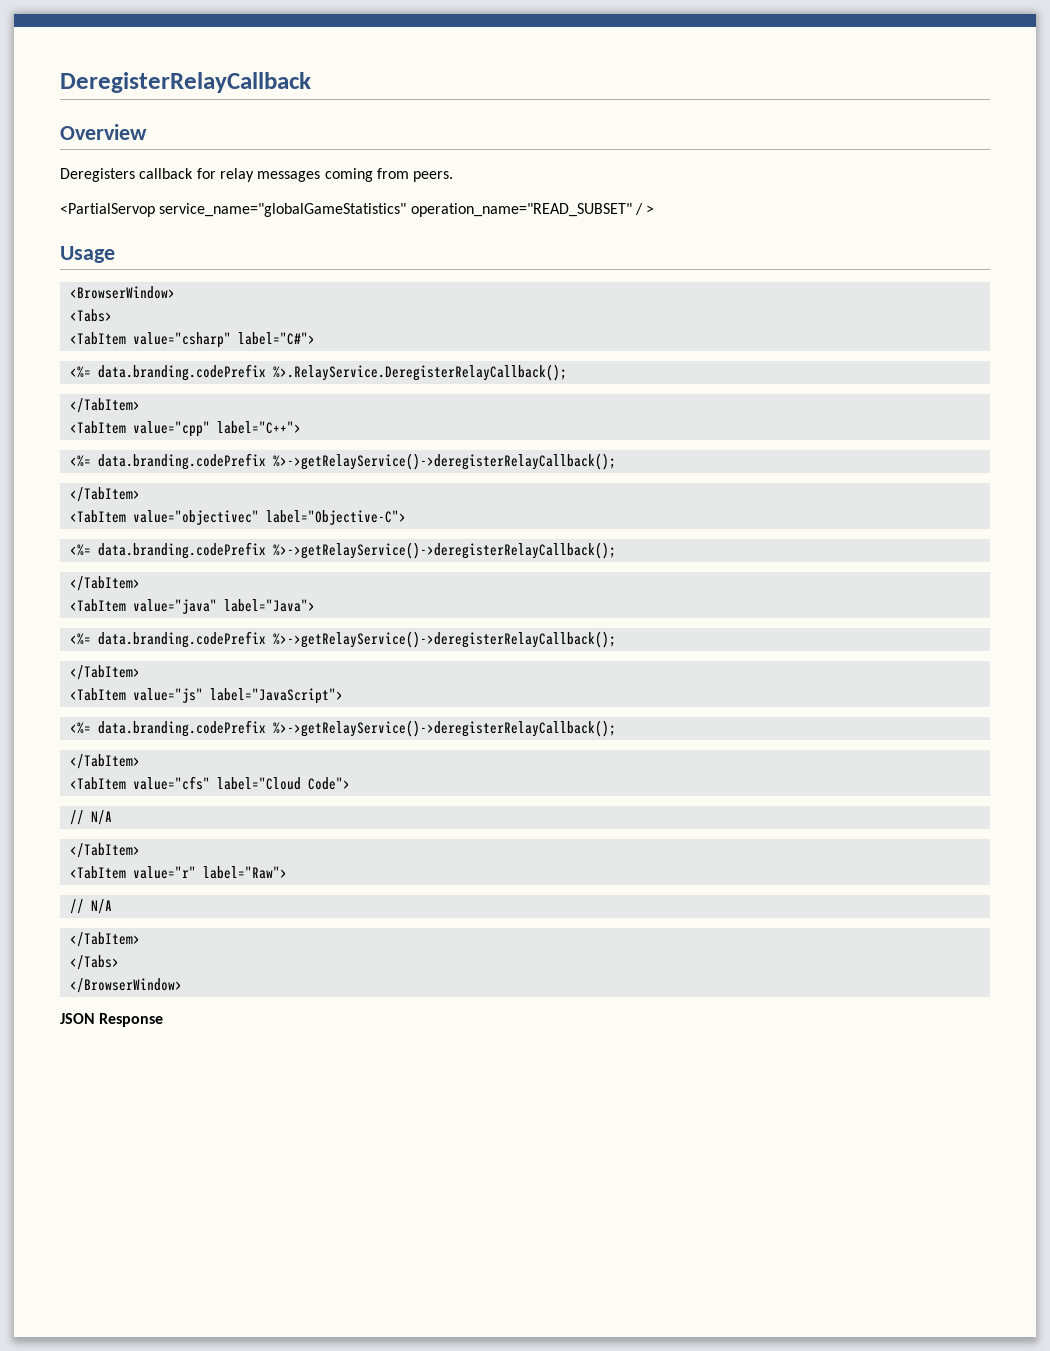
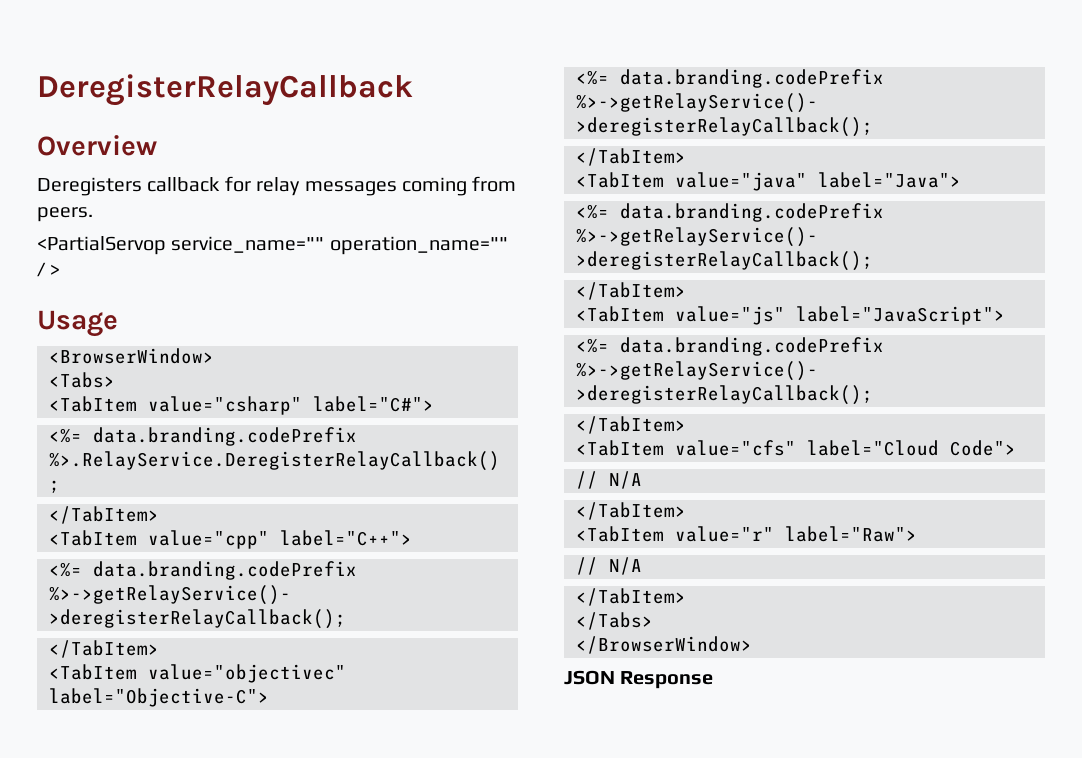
[159,203,632,217] service_name="globalGameStatistics" operation_name="READ_SUBSET" -> [171,236,508,255] service_name="" operation_name=""

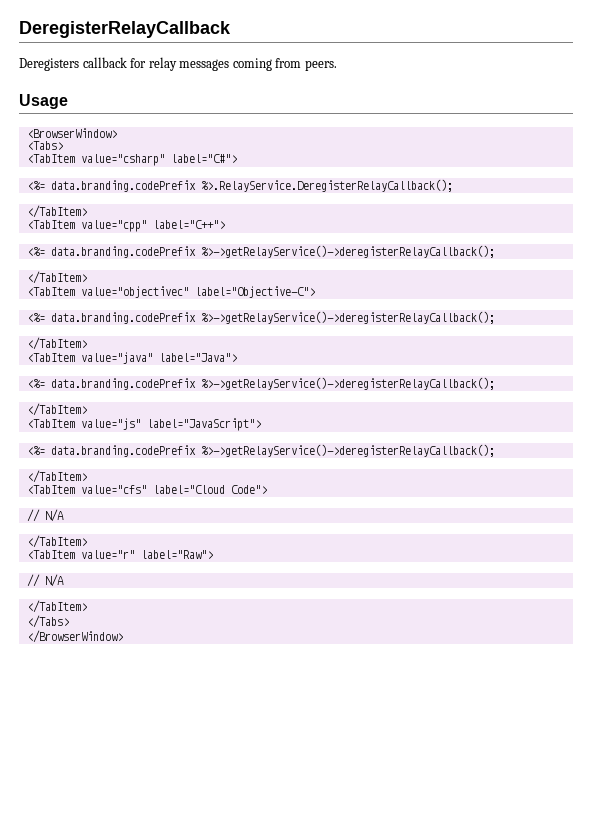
[37,135,157,156] // Overview -> (231, 29) none
[37,236,508,255] [37,262,61,277] // <PartialServop service_name="" operation_name="" / > -> (337, 65) none
[564,670,714,689] // JSON Response -> (123, 636) none

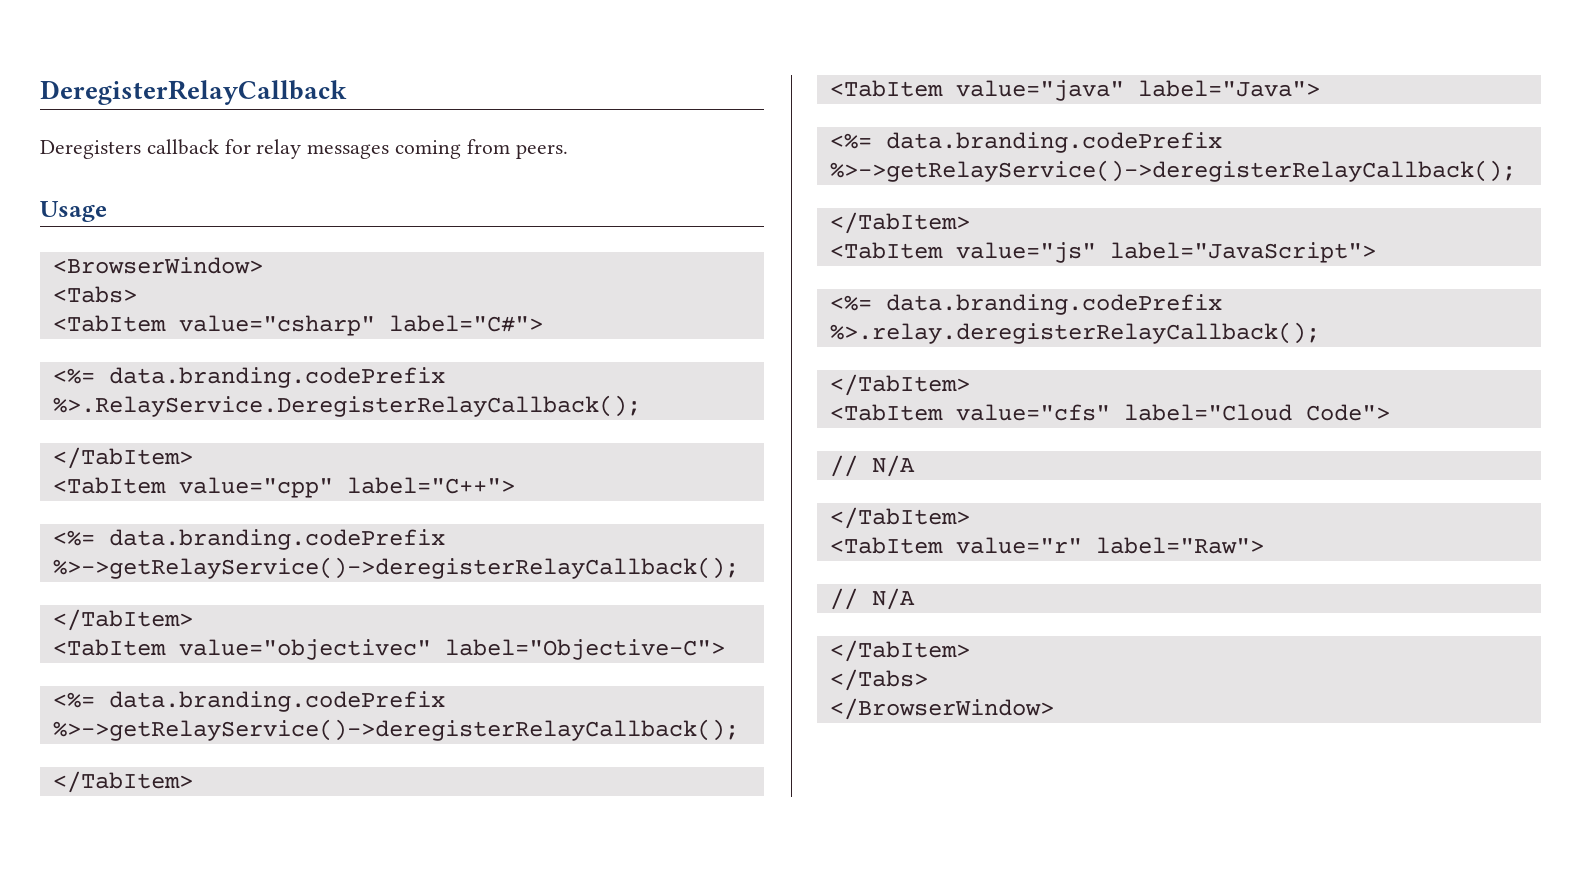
[200,444,495,457] %>->getRelayService()->deregisterRelayCallback(); -> [829,322,1320,344] %>.relay.deregisterRelayCallback();

